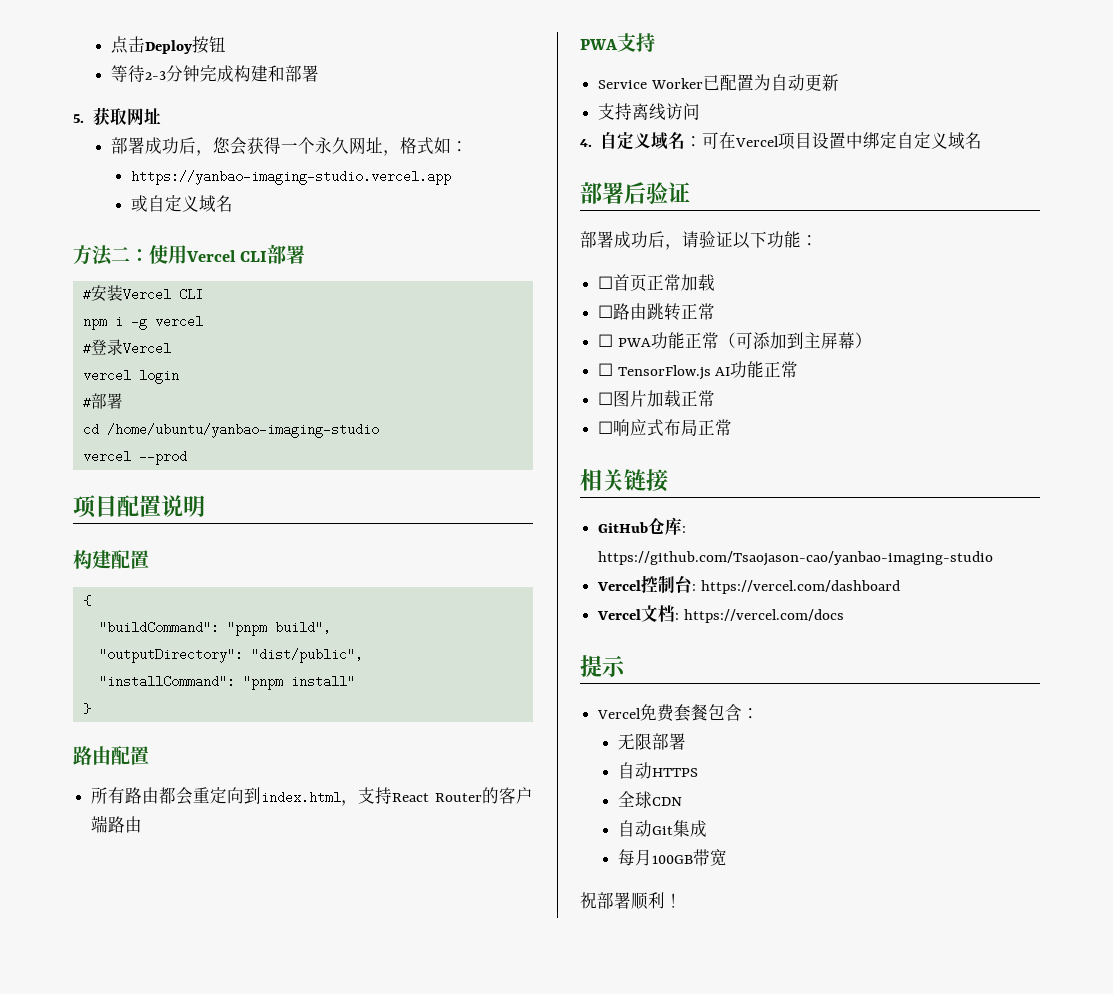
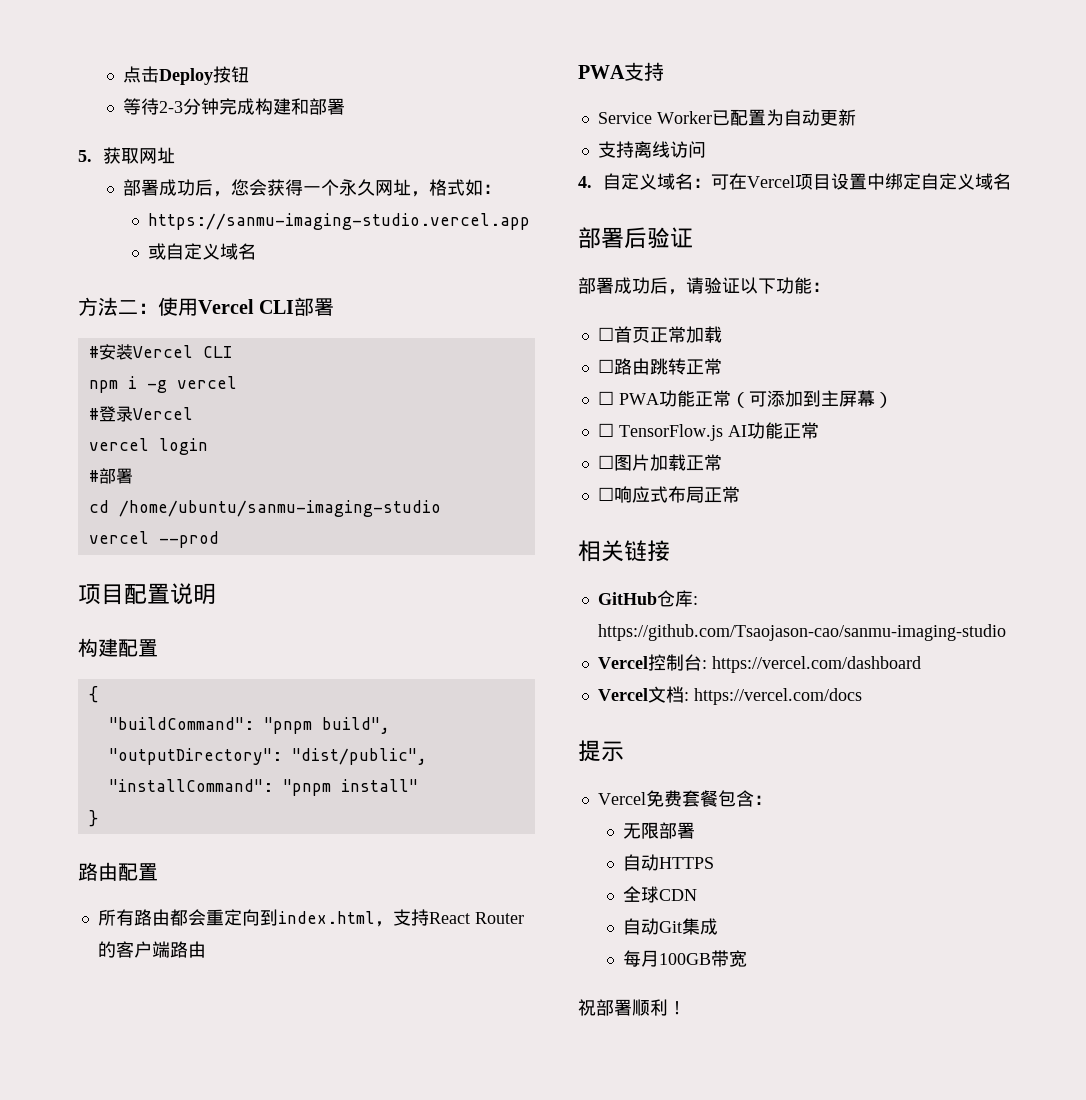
[130,170,451,185] https://yanbao-imaging-studio.vercel.app -> [148,213,531,230] https://sanmu-imaging-studio.vercel.app
[106,423,379,438] /home/ubuntu/yanbao-imaging-studio -> [118,500,441,517] /home/ubuntu/sanmu-imaging-studio
[598,551,994,566] https://github.com/Tsaojason-cao/yanbao-imaging-studio -> [597,624,1006,641] https://github.com/Tsaojason-cao/sanmu-imaging-studio

